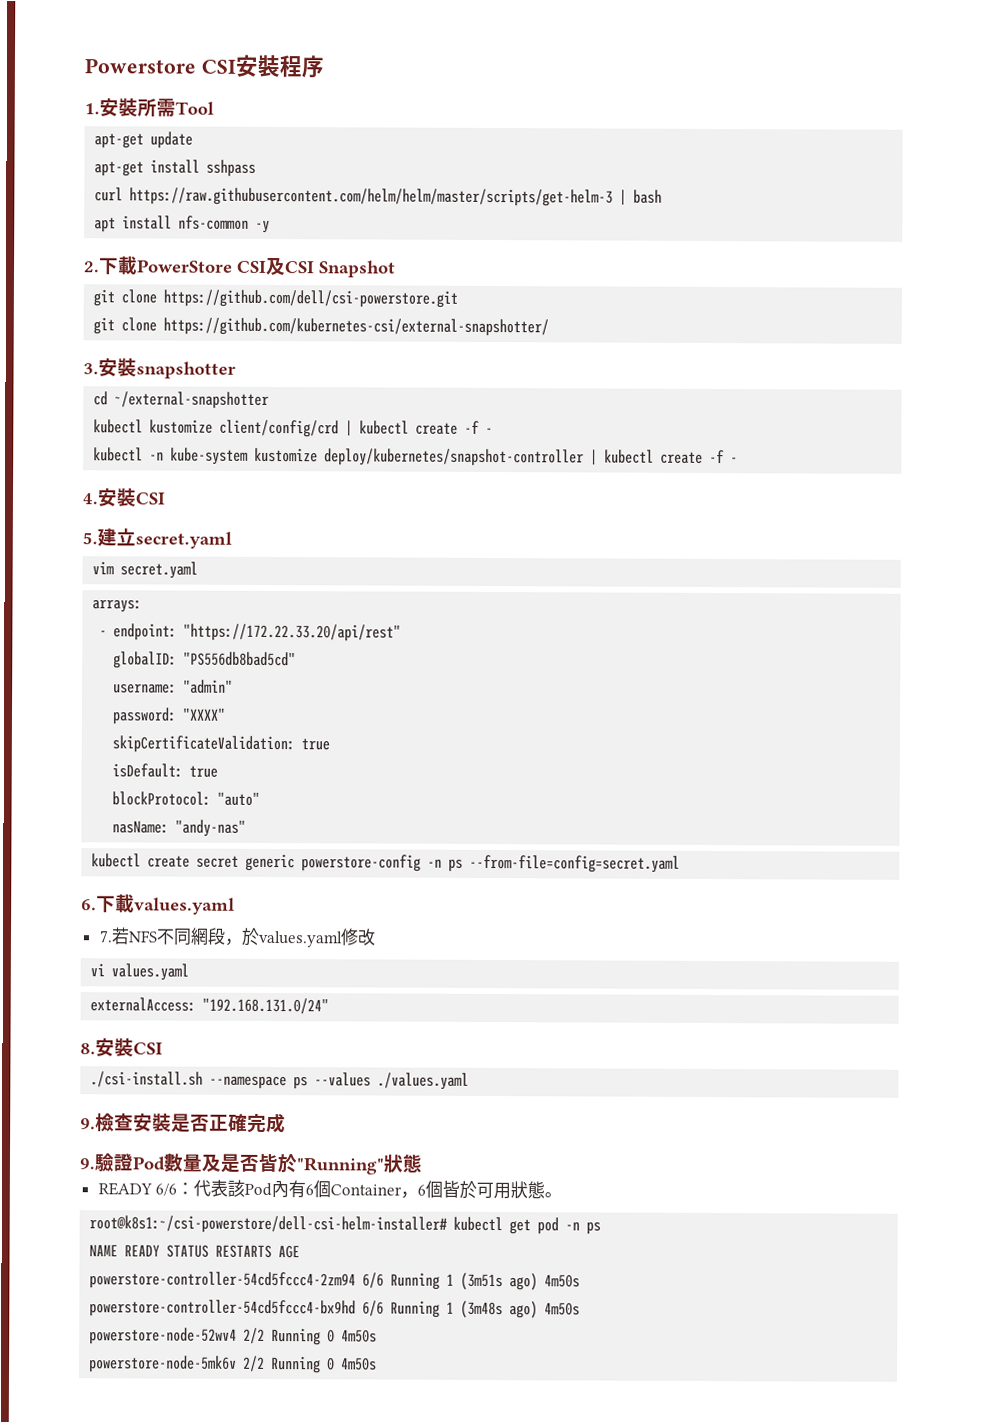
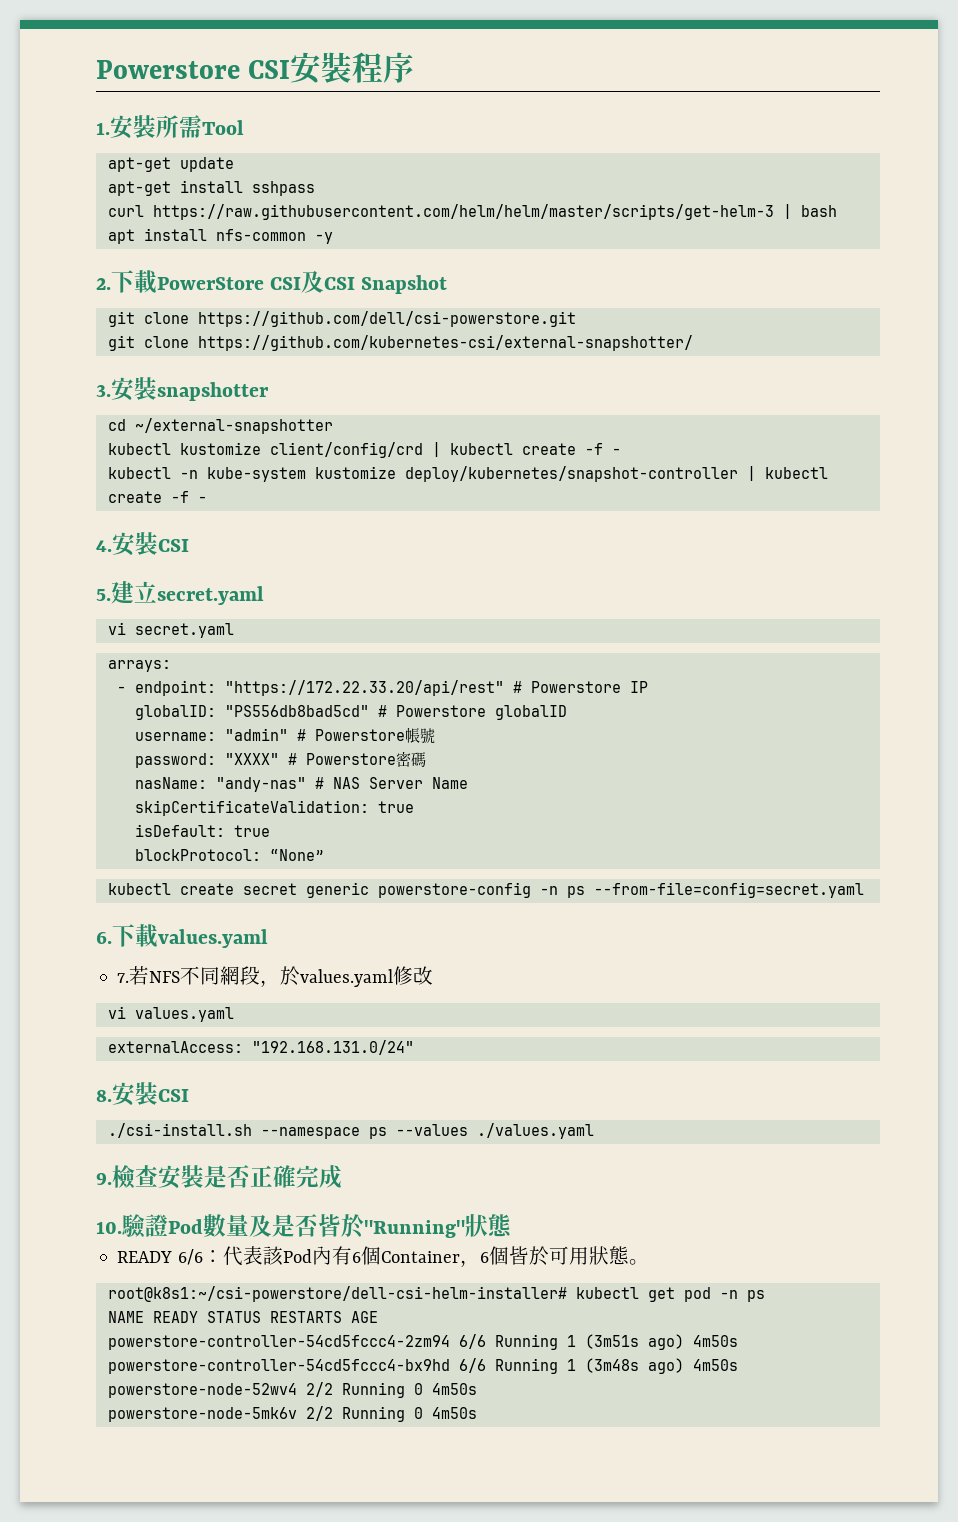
[92,561,115,575] vim -> [107,622,126,635] vi
(402, 632) none -> [512,681,648,693] # Powerstore IP
(297, 659) none -> [377,705,567,720] # Powerstore globalID
(234, 686) none -> [296,727,435,744] # Powerstore帳號
(227, 714) none -> [287,751,426,768] [134,777,468,792] # Powerstore密碼 // nasName: "andy-nas" # NAS Server Name
[217,791,261,806] [112,819,247,837] "auto" // nasName: "andy-nas" -> [269,849,324,861] “None”
[79,1158,95,1170] 9. -> [96,1221,122,1234] 10.

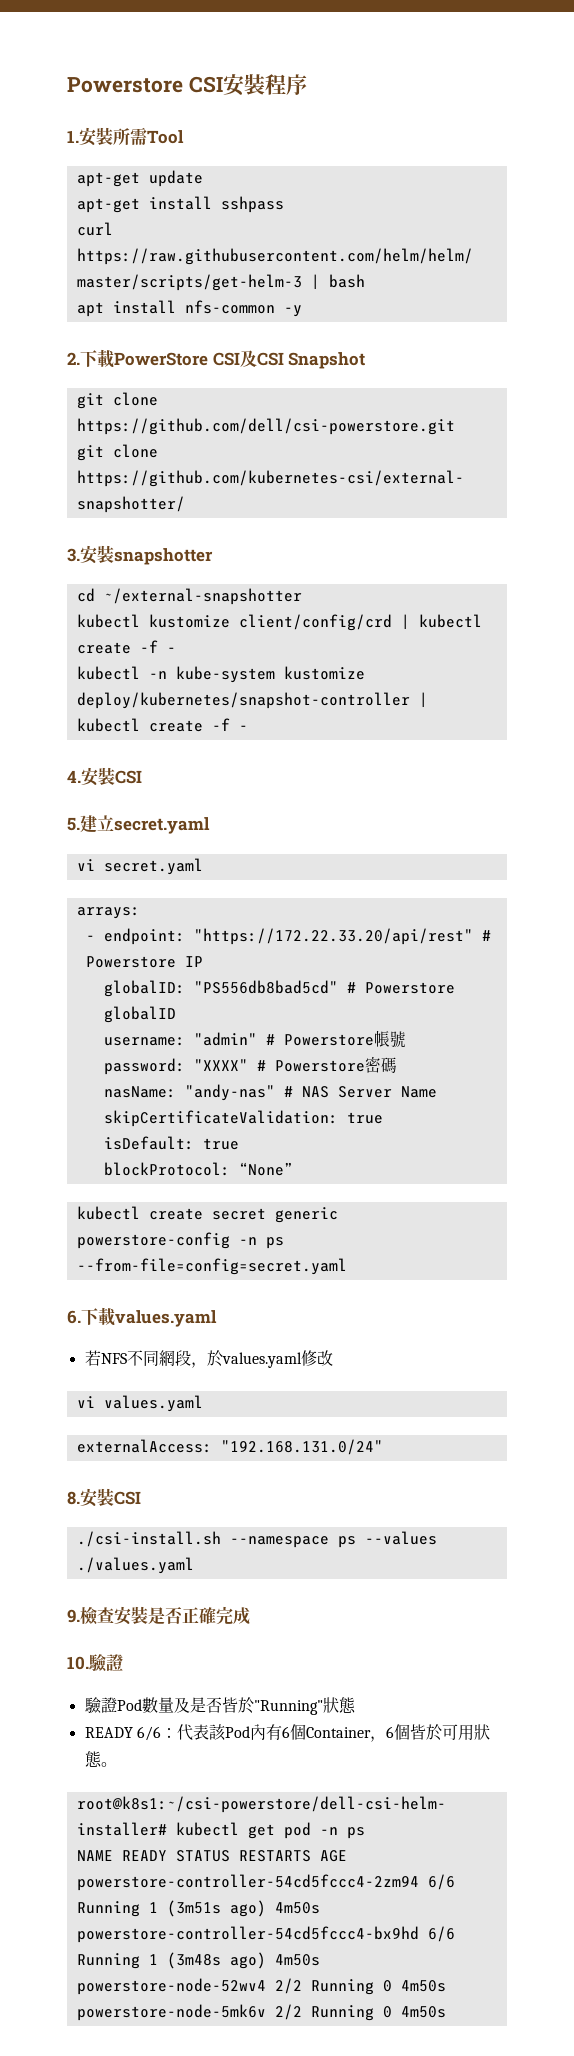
[117,973,130,983] 7. -> (217, 1318) none
(168, 1225) none -> [83,1697,117,1714] // 驗證

